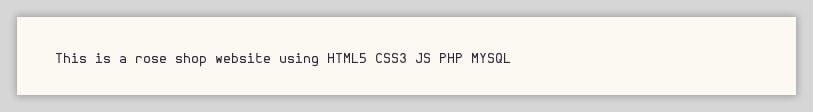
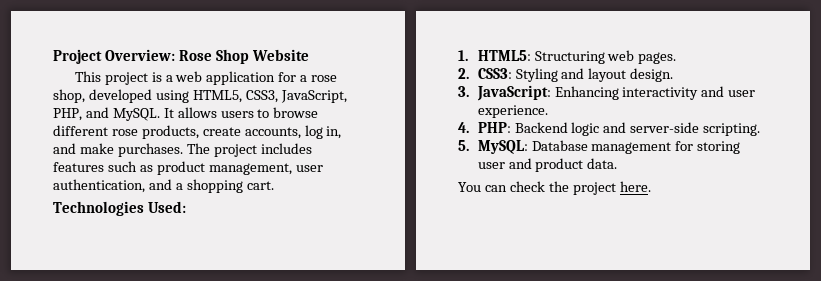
[55,53,511,67] This is a rose shop website using HTML5 CSS3 JS PHP MYSQL -> [53,49,309,64] [74,71,338,85] [53,89,347,103] [53,107,319,121] [53,125,342,139] [53,143,312,157] [53,161,323,175] [53,179,274,193] [53,201,186,216] [458,50,677,64] [458,68,674,82] [458,85,756,101] [477,105,548,118] [458,122,761,136] [458,140,741,154] [477,158,618,172] [458,181,651,195] Project Overview: Rose Shop Website // This project is a web application for a rose shop, developed using HTML5, CSS3, JavaScript, PHP, and MySQL. It allows users to browse different rose products, create accounts, log in, and make purchases. The project includes features such as product management, user authentication, and a shopping cart. // Technologies Used: // 1. HTML5: Structuring web pages. // 2. CSS3: Styling and layout design. // 3. JavaScript: Enhancing interactivity and user experience. // 4. PHP: Backend logic and server-side scripting. // 5. MySQL: Database management for storing user and product data. // You can check the project here.

